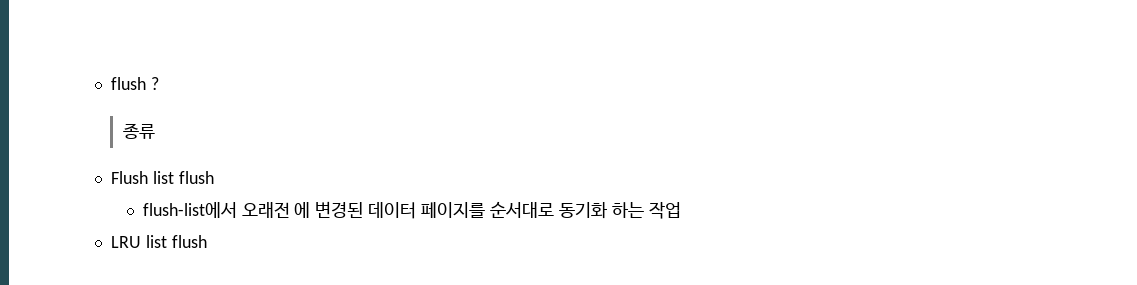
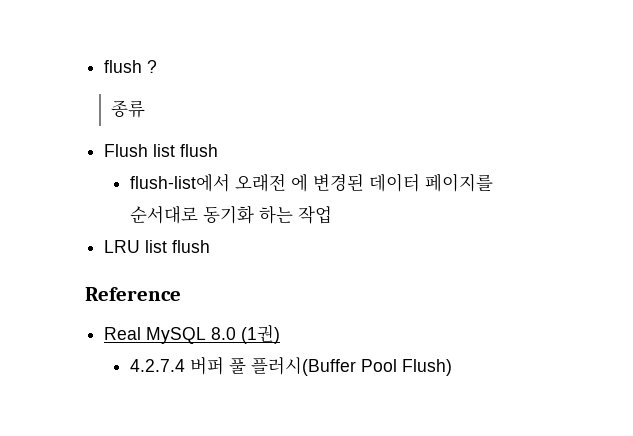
(207, 241) none -> [85,287,181,301] [104,325,281,344] [130,357,453,376] // Reference // Real MySQL 8.0 (1권) // 4.2.7.4 버퍼 풀 플러시(Buffer Pool Flush)

